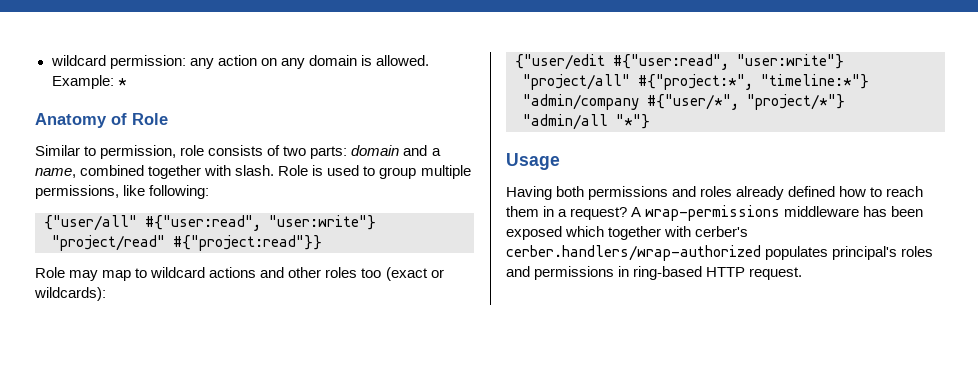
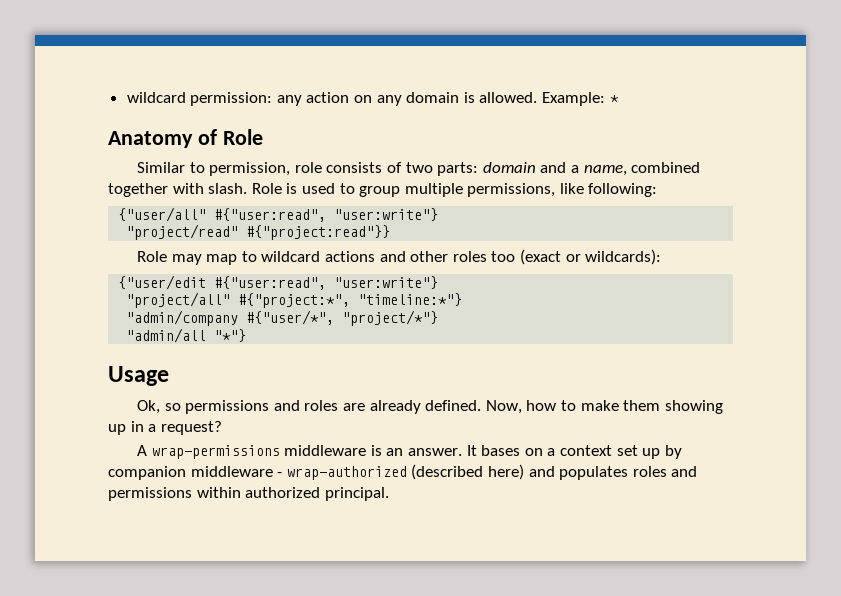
[506,186,585,200] Having both -> [137,400,181,414] Ok, so
[736,186,924,200] [506,206,539,217] already defined how to reach them -> [343,400,723,414] [108,424,126,435] are already defined. Now, how to make them showing up
(628, 213) none -> (222, 428) //
[863,206,924,217] [506,226,749,240] [506,245,934,261] [506,266,803,280] has been exposed which together with cerber's cerber.handlers/wrap-authorized populates principal's roles and permissions in ring-based HTTP request. -> [370,445,682,459] [108,464,698,480] [108,487,389,501] is an answer. It bases on a context set up by companion middleware - wrap-authorized (described here) and populates roles and permissions within authorized principal.

